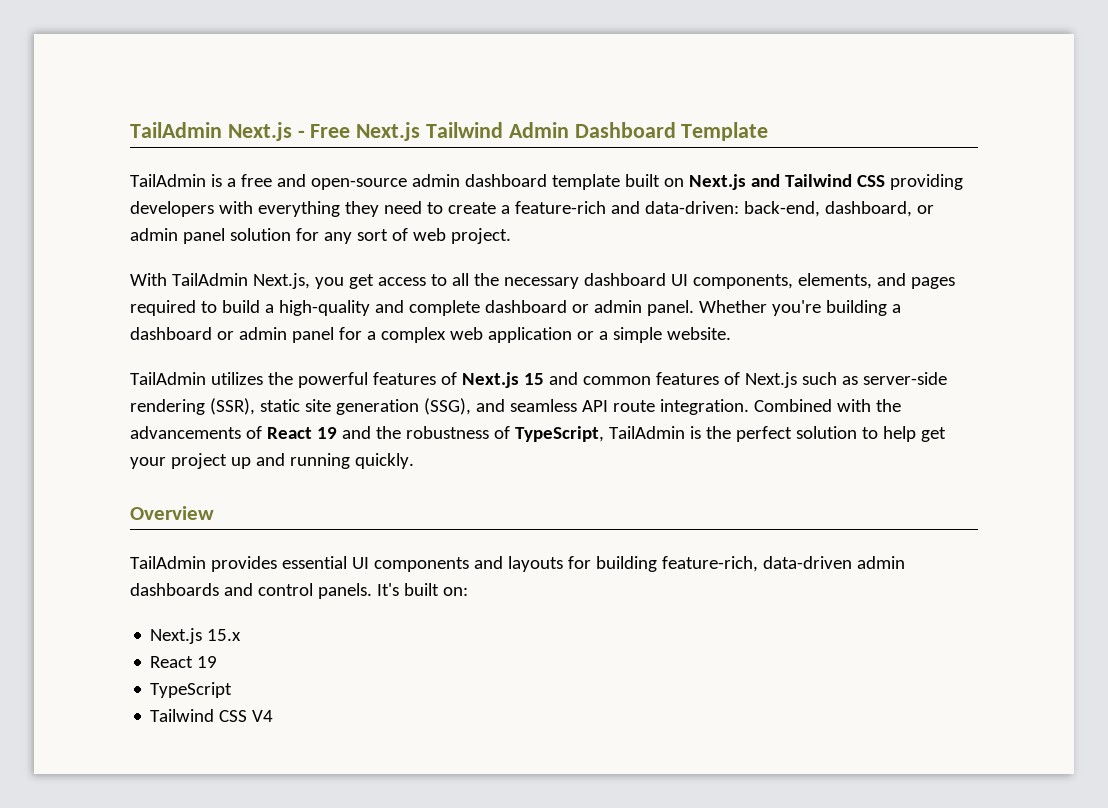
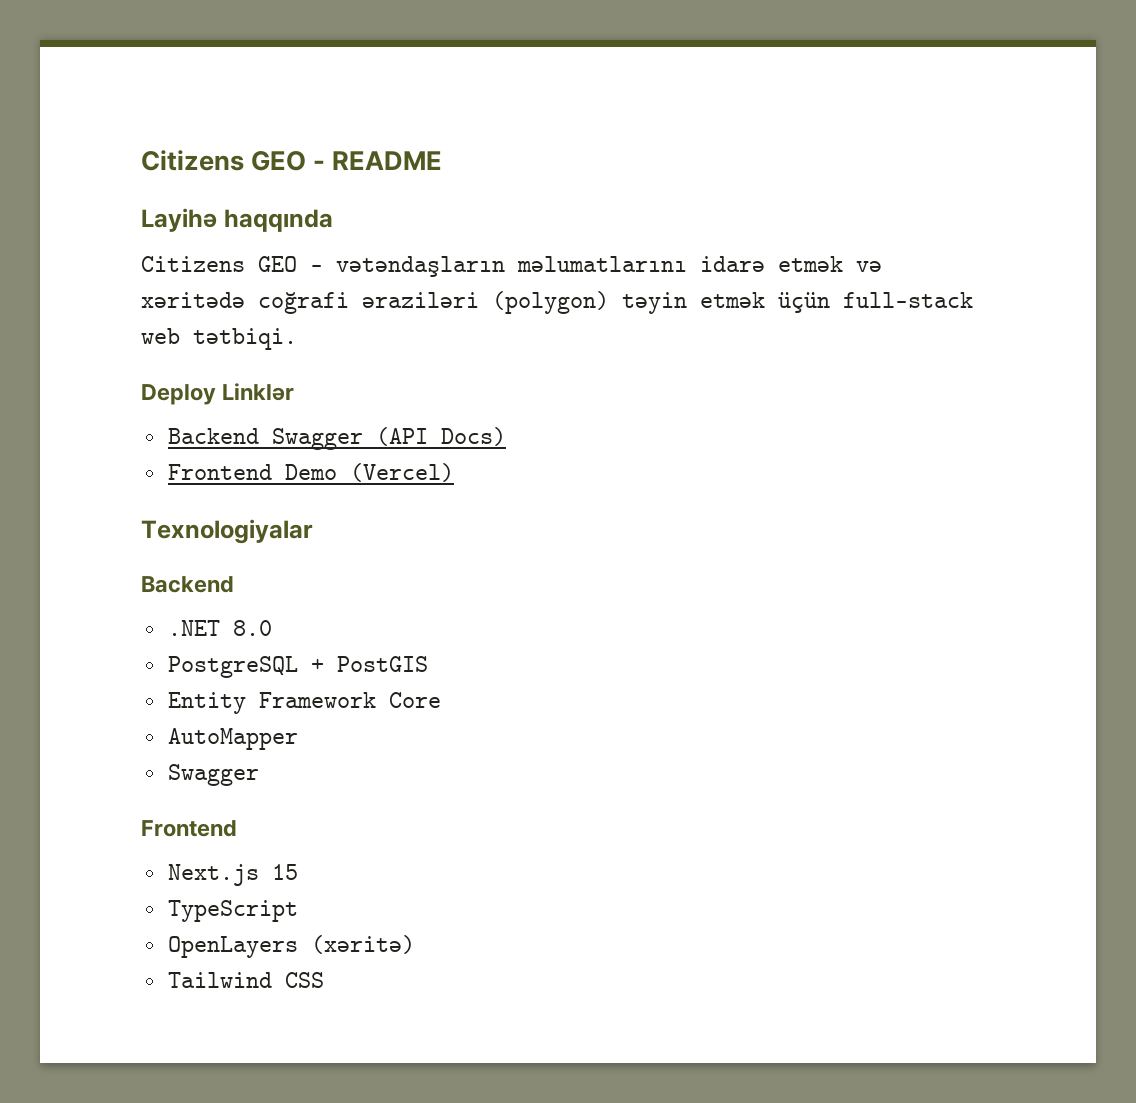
[130,122,769,141] [130,174,963,190] [130,201,934,217] [130,228,511,244] [130,273,955,289] [130,300,901,316] [130,327,731,343] [130,372,947,388] [130,398,901,415] [130,426,946,442] [130,453,414,469] [130,506,214,520] [130,556,905,572] [130,583,468,599] [150,628,242,644] [150,656,218,668] TailAdmin Next.js - Free Next.js Tailwind Admin Dashboard Template // TailAdmin is a free and open-source admin dashboard template built on Next.js and Tailwind CSS providing developers with everything they need to create a feature-rich and data-driven: back-end, dashboard, or admin panel solution for any sort of web project. // With TailAdmin Next.js, you get access to all the necessary dashboard UI components, elements, and pages required to build a high-quality and complete dashboard or admin panel. Whether you're building a dashboard or admin panel for a complex web application or a simple website. // TailAdmin utilizes the powerful features of Next.js 15 and common features of Next.js such as server-side rendering (SSR), static site generation (SSG), and seamless API route integration. Combined with the advancements of React 19 and the robustness of TypeScript, TailAdmin is the perfect solution to help get your project up and running quickly. // Overview // TailAdmin provides essential UI components and layouts for building feature-rich, data-driven admin dashboards and control panels. It's built on: // Next.js 15.x // React 19 -> [141,150,443,171] [141,208,333,232] [141,256,882,277] [141,291,973,314] [141,328,297,350] [141,383,295,405] [167,427,506,450] [167,463,454,482] [141,519,313,544] [141,576,234,593] [167,620,272,636] [167,656,428,678] [167,692,441,714] [167,728,298,750] [167,764,259,786] [141,820,237,837] [167,864,298,886] Citizens GEO - README // Layihə haqqında // Citizens GEO - vətəndaşların məlumatlarını idarə etmək və xəritədə coğrafi əraziləri (polygon) təyin etmək üçün full-stack web tətbiqi. // Deploy Linklər // Backend Swagger (API Docs) // Frontend Demo (Vercel) // Texnologiyalar // Backend // .NET 8.0 // PostgreSQL + PostGIS // Entity Framework Core // AutoMapper // Swagger // Frontend // Next.js 15
[150,709,274,722] // Tailwind CSS V4 -> [167,935,415,958] [167,972,324,988] // OpenLayers (xəritə) // Tailwind CSS

